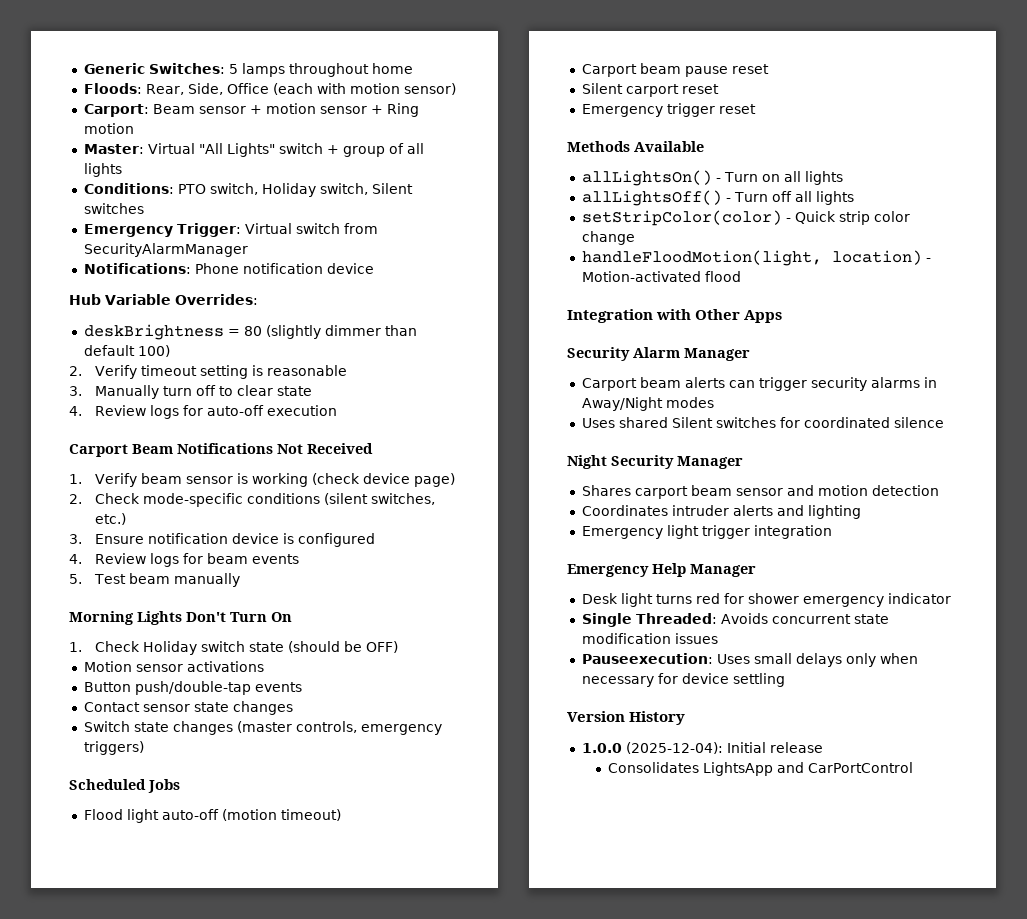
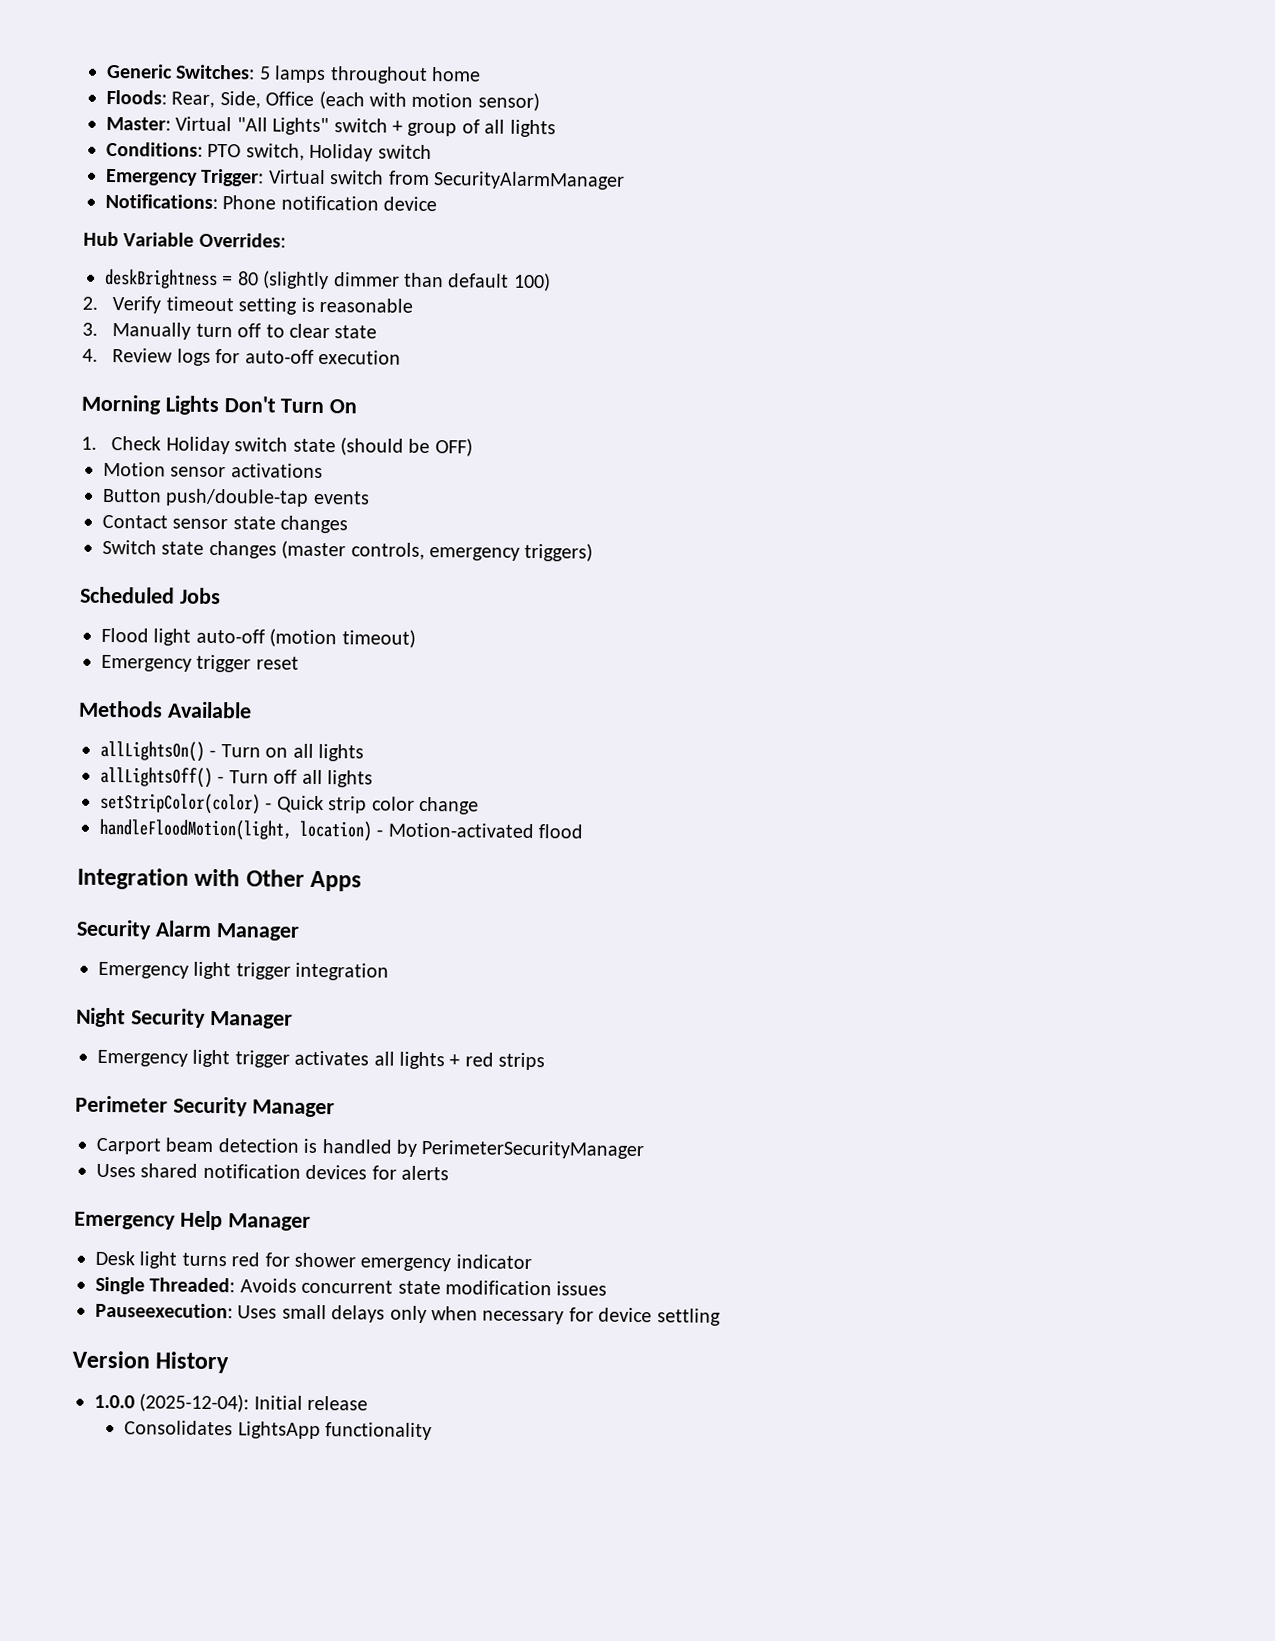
[83,103,419,117] [83,123,134,134] // Carport: Beam sensor + motion sensor + Ring motion -> (540, 102) none
[319,183,413,195] [83,203,144,214] switch, Silent switches -> [377,144,432,160] switch
[69,443,373,457] [69,473,455,487] [69,493,435,507] [94,513,126,525] [69,533,375,547] [69,553,299,567] [69,573,240,587] // Carport Beam Notifications Not Received // 1. Verify beam sensor is working (check device page) // 2. Check mode-specific conditions (silent switches, etc.) // 3. Ensure notification device is configured // 4. Review logs for beam events // 5. Test beam manually -> (401, 357) none
[581,63,769,77] [581,83,719,97] // Carport beam pause reset // Silent carport reset -> (416, 638) none
[581,377,937,391] [581,397,714,411] [581,417,944,428] [567,455,743,469] [581,485,939,499] [581,505,861,519] [581,525,832,539] Carport beam alerts can trigger security alarms in Away/Night modes // Uses shared Silent switches for coordinated silence // Night Security Manager // Shares carport beam sensor and motion detection // Coordinates intruder alerts and lighting // Emergency light trigger integration -> [98,961,390,981] [76,1007,293,1029] [97,1049,546,1071] [75,1095,335,1118] [96,1137,645,1160] [96,1163,449,1181] Emergency light trigger integration // Night Security Manager // Emergency light trigger activates all lights + red strips // Perimeter Security Manager // Carport beam detection is handled by PerimeterSecurityManager // Uses shared notification devices for alerts
[776,762,913,773] and CarPortControl -> [325,1422,433,1441] functionality

